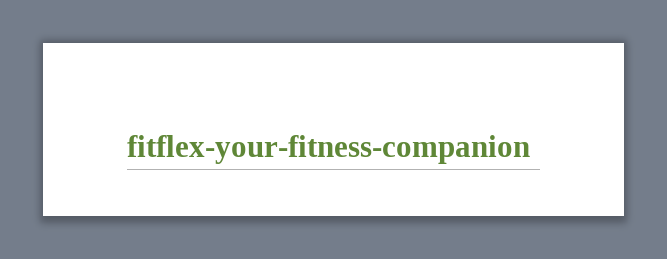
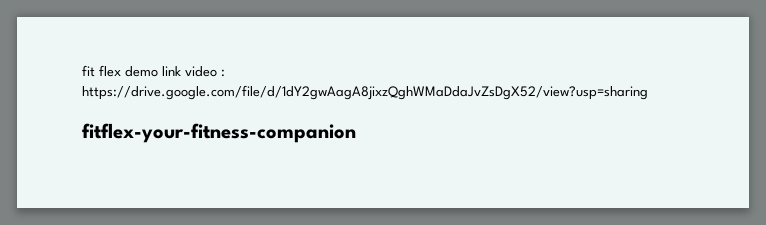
(127, 149) none -> [82,65,225,77] [82,85,648,100] fit flex demo link video : https://drive.google.com/file/d/1dY2gwAagA8jixzQghWMaDdaJvZsDgX52/view?usp=sharing //

